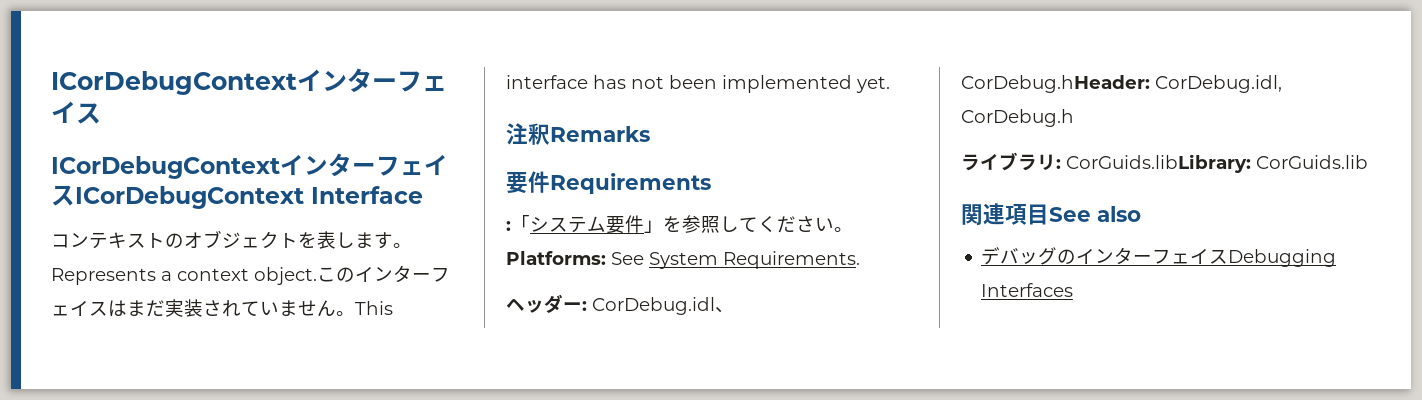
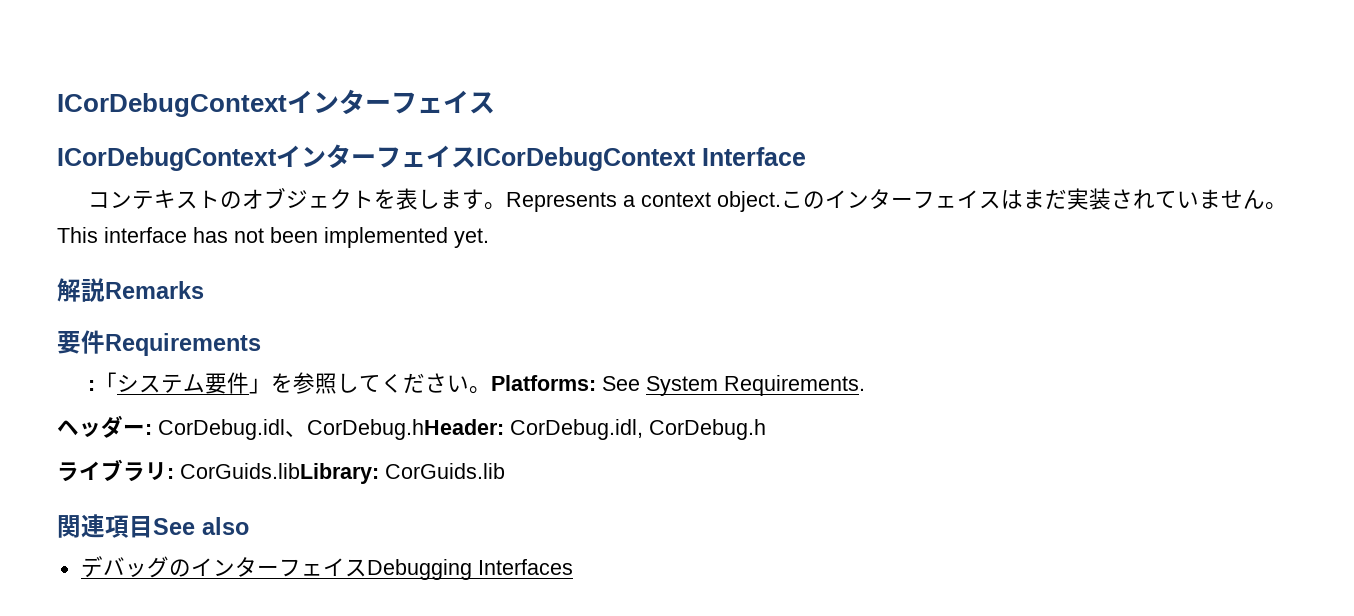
[506,123,550,145] 注釈 -> [57,278,105,302] 解説

